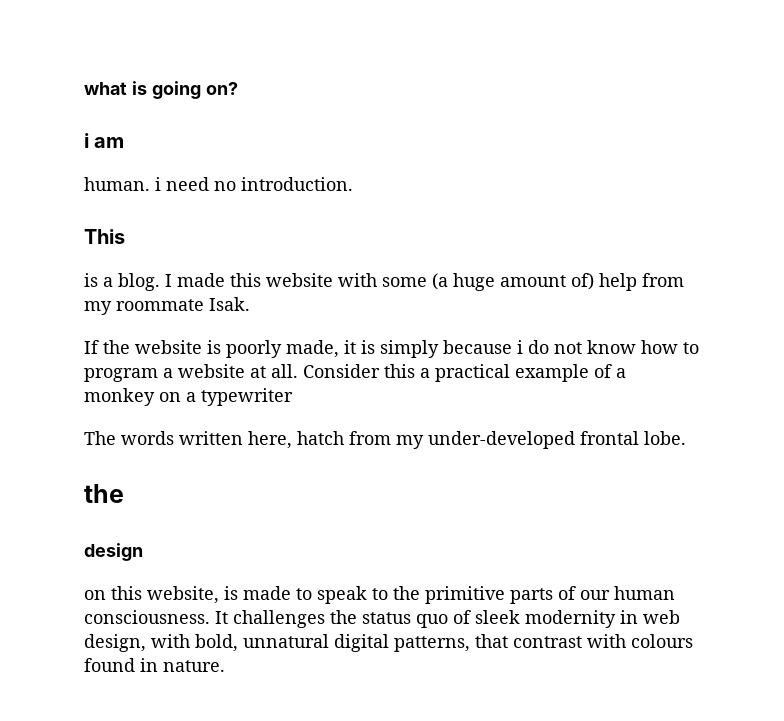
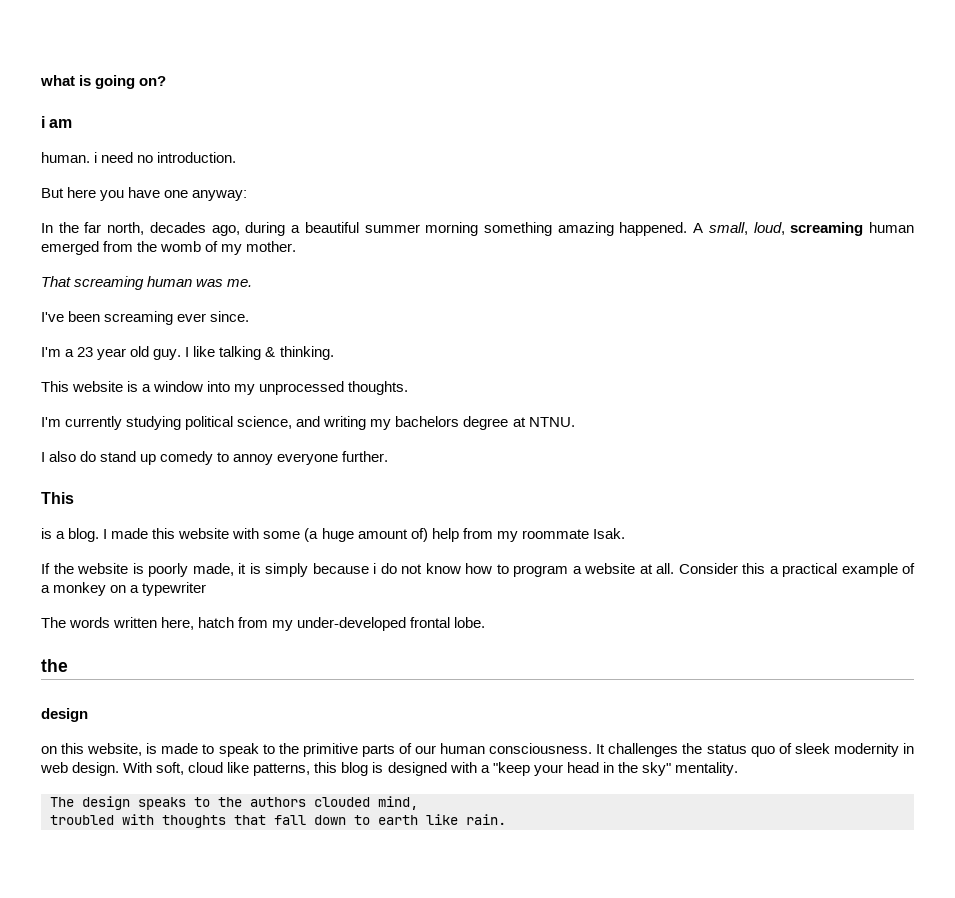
(353, 184) none -> [41,187,248,201] [41,222,914,236] [41,241,297,255] [41,276,253,290] [41,311,250,325] [41,346,334,360] [41,381,409,395] [41,416,575,430] [41,451,389,465] // But here you have one anyway: // In the far north, decades ago, during a beautiful summer morning something amazing happened. A small, loud, screaming human emerged from the womb of my mother. // That screaming human was me. // I've been screaming ever since. // I'm a 23 year old guy. I like talking & thinking. // This website is a window into my unprocessed thoughts. // I'm currently studying political science, and writing my bachelors degree at NTNU. // I also do stand up comedy to annoy everyone further.
[84,634,693,652] [84,658,225,672] design, with bold, unnatural digital patterns, that contrast with colours found in nature. -> [72,762,738,776] [50,796,418,810] [50,814,506,828] design. With soft, cloud like patterns, this blog is designed with a "keep your head in the sky" mentality. // The design speaks to the authors clouded mind, // troubled with thoughts that fall down to earth like rain.

